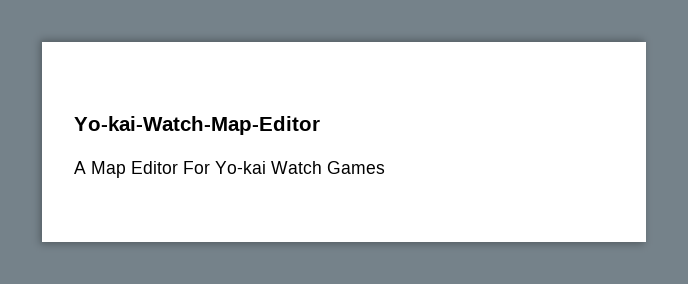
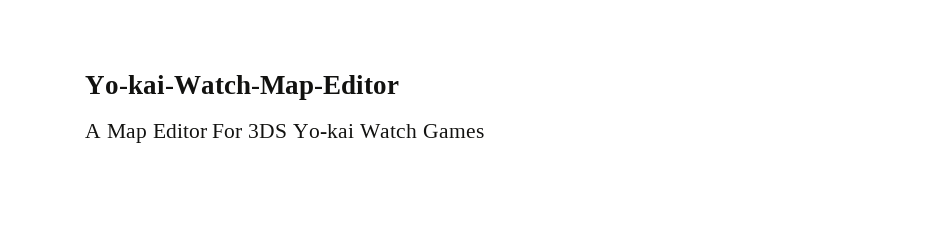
(210, 167) none -> [248,124,288,138] 3DS

